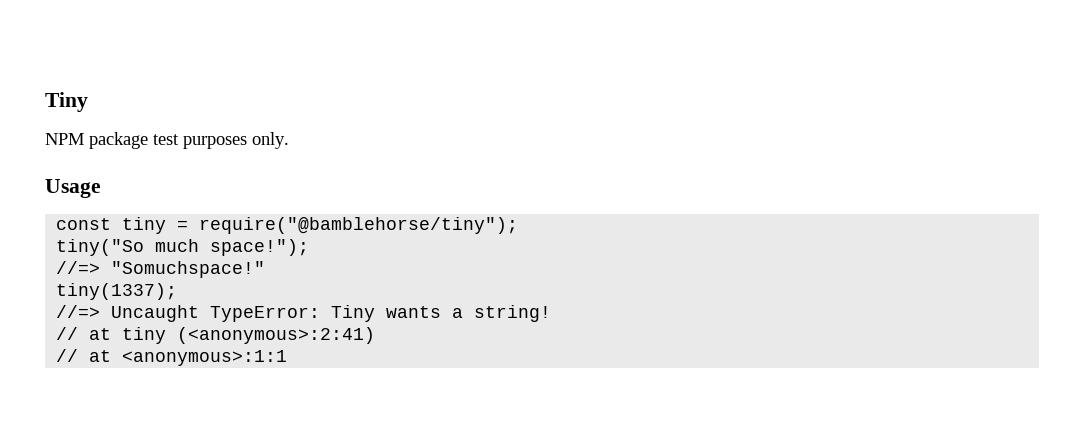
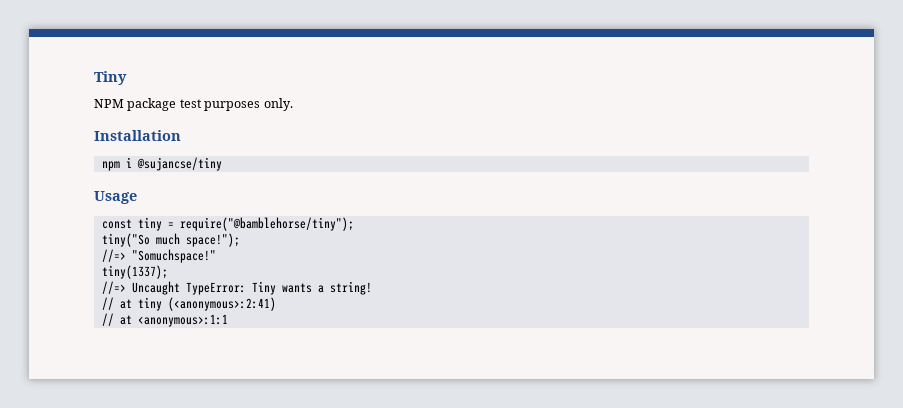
(289, 140) none -> [94,130,181,141] [101,157,222,171] // Installation // npm i @sujancse/tiny

